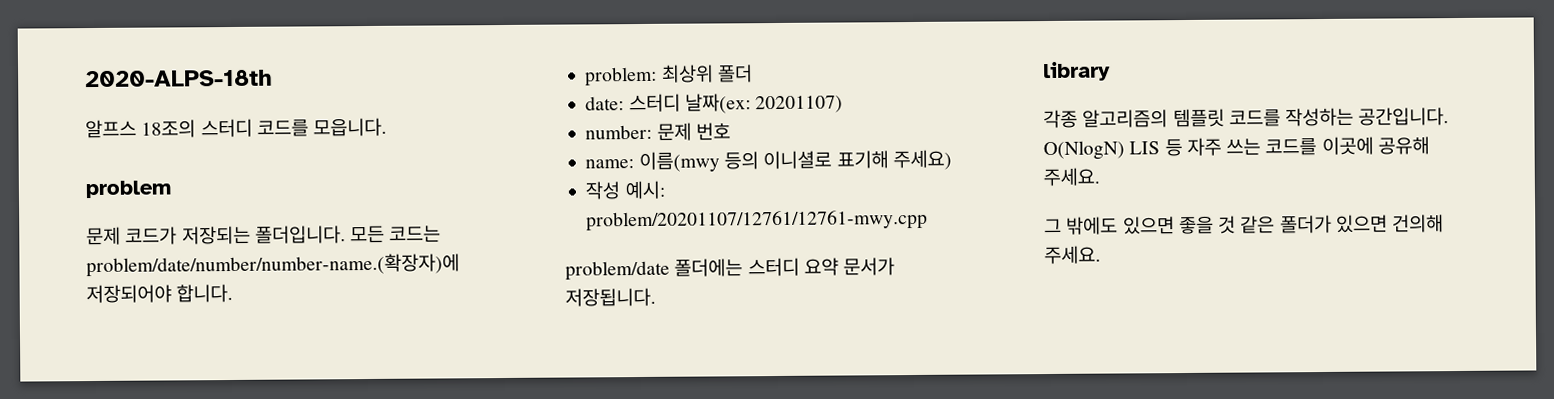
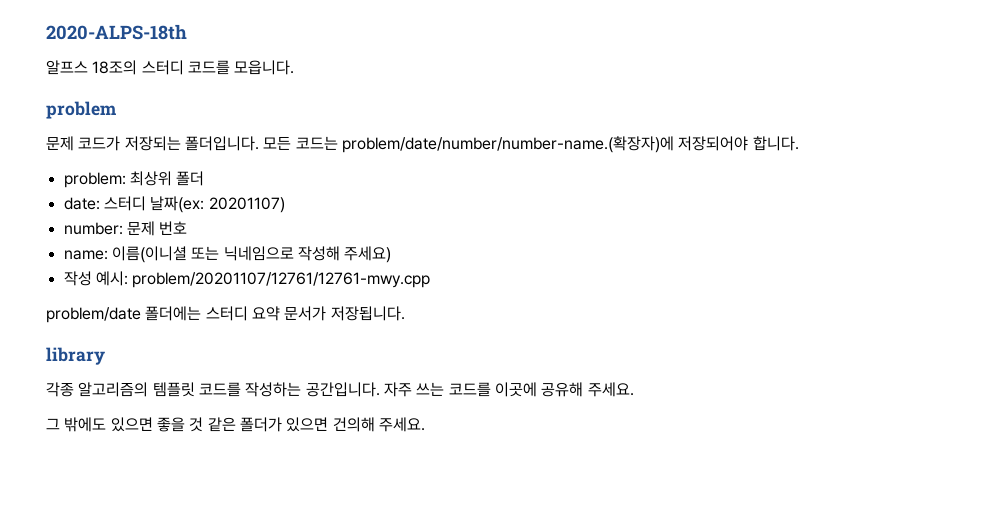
[638,150,889,173] 이름(mwy 등의 이니셜로 표기해 -> [111,246,340,263] 이름(이니셜 또는 닉네임으로 작성해
[1043,139,1183,161] O(NlogN) LIS 등 -> (380, 389) none

